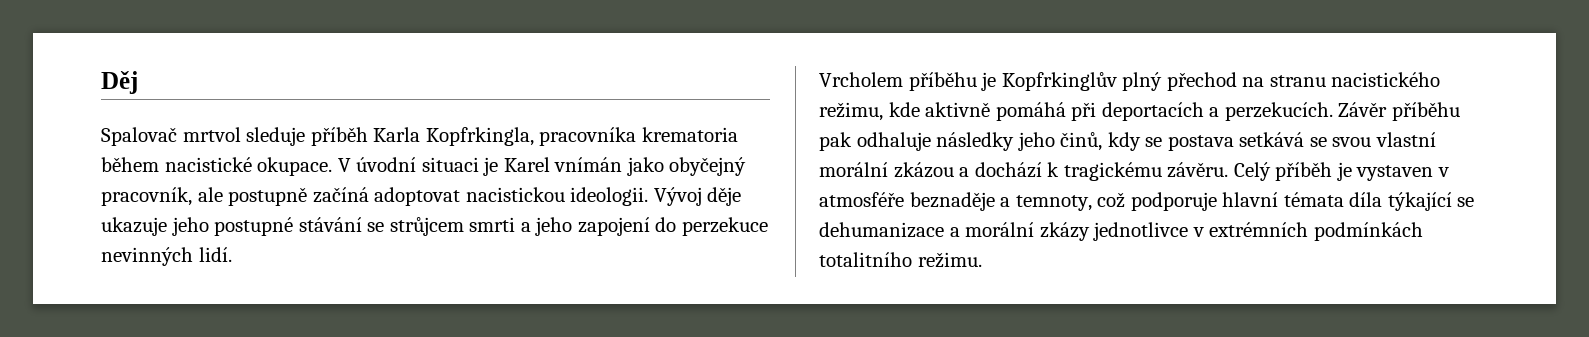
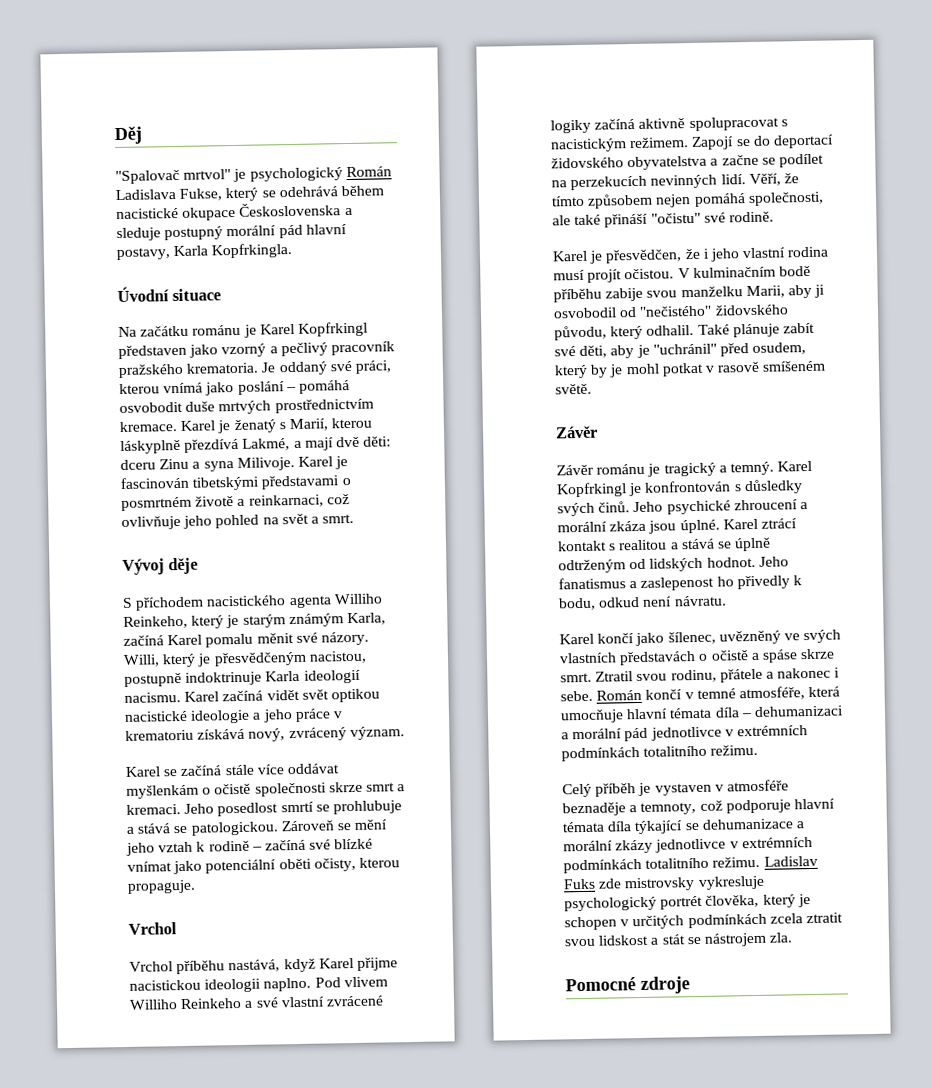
[101,127,738,146] [101,157,747,176] [101,187,742,206] [101,217,768,236] [101,247,232,266] [819,72,1441,91] [819,102,1460,121] [819,132,1436,151] [819,162,1229,181] Spalovač mrtvol sleduje příběh Karla Kopfrkingla, pracovníka krematoria během nacistické okupace. V úvodní situaci je Karel vnímán jako obyčejný pracovník, ale postupně začíná adoptovat nacistickou ideologii. Vývoj děje ukazuje jeho postupné stávání se strůjcem smrti a jeho zapojení do perzekuce nevinných lidí. // Vrcholem příběhu je Kopfrkinglův plný přechod na stranu nacistického režimu, kde aktivně pomáhá při deportacích a perzekucích. Závěr příběhu pak odhaluje následky jeho činů, kdy se postava setkává se svou vlastní morální zkázou a dochází k tragickému závěru. -> [115,166,392,185] [115,185,384,202] [116,202,353,221] [116,224,347,242] [116,242,293,261] [117,286,222,303] [118,321,368,338] [118,341,395,360] [118,360,392,379] [119,380,350,396] [119,398,374,415] [119,417,373,434] [120,436,392,455] [120,456,349,472] [120,475,351,491] [121,494,350,512] [121,513,355,530] [122,557,199,575] [122,593,383,611] [123,612,386,629] [123,631,369,648] [123,650,367,668] [124,669,361,687] [124,688,380,703] [124,708,343,724] [125,726,405,742] [125,763,339,777] [126,781,406,799] [126,800,402,817] [126,819,388,836] [126,838,374,856] [127,857,400,875] [127,879,196,894] [128,922,177,935] [129,957,398,975] [129,976,388,993] [129,995,384,1010] [550,116,788,134] [550,134,834,153] [551,153,824,171] [551,173,799,191] [551,191,824,209] [552,211,774,228] [552,246,830,264] [553,265,811,283] [553,284,826,303] [553,304,789,319] [554,322,815,341] [554,342,807,359] [554,360,827,379] [555,383,592,395] [555,425,598,439] [556,460,813,477] [556,479,803,498] [557,499,808,517] [557,518,797,534] [557,537,772,552] [558,556,789,574] [558,575,802,591] [558,595,727,611] [559,629,842,647] [559,648,836,666] [560,667,841,683] [560,686,841,702] [560,705,844,724] [561,725,808,742] [561,744,759,762] "Spalovač mrtvol" je psychologický Román Ladislava Fukse, který se odehrává během nacistické okupace Československa a sleduje postupný morální pád hlavní postavy, Karla Kopfrkingla. // Úvodní situace // Na začátku románu je Karel Kopfrkingl představen jako vzorný a pečlivý pracovník pražského krematoria. Je oddaný své práci, kterou vnímá jako poslání – pomáhá osvobodit duše mrtvých prostřednictvím kremace. Karel je ženatý s Marií, kterou láskyplně přezdívá Lakmé, a mají dvě děti: dceru Zinu a syna Milivoje. Karel je fascinován tibetskými představami o posmrtném životě a reinkarnaci, což ovlivňuje jeho pohled na svět a smrt. // Vývoj děje // S příchodem nacistického agenta Williho Reinkeho, který je starým známým Karla, začíná Karel pomalu měnit své názory. Willi, který je přesvědčeným nacistou, postupně indoktrinuje Karla ideologií nacismu. Karel začíná vidět svět optikou nacistické ideologie a jeho práce v krematoriu získává nový, zvrácený význam. // Karel se začíná stále více oddávat myšlenkám o očistě společnosti skrze smrt a kremaci. Jeho posedlost smrtí se prohlubuje a stává se patologickou. Zároveň se mění jeho vztah k rodině – začíná své blízké vnímat jako potenciální oběti očisty, kterou propaguje. // Vrchol // Vrchol příběhu nastává, když Karel přijme nacistickou ideologii naplno. Pod vlivem Williho Reinkeho a své vlastní zvrácené logiky začíná aktivně spolupracovat s nacistickým režimem. Zapojí se do deportací židovského obyvatelstva a začne se podílet na perzekucích nevinných lidí. Věří, že tímto způsobem nejen pomáhá společnosti, ale také přináší "očistu" své rodině. // Karel je přesvědčen, že i jeho vlastní rodina musí projít očistou. V kulminačním bodě příběhu zabije svou manželku Marii, aby ji osvobodil od "nečistého" židovského původu, který odhalil. Také plánuje zabít své děti, aby je "uchránil" před osudem, který by je mohl potkat v rasově smíšeném světě. // Závěr // Závěr románu je tragický a temný. Karel Kopfrkingl je konfrontován s důsledky svých činů. Jeho psychické zhroucení a morální zkáza jsou úplné. Karel ztrácí kontakt s realitou a stává se úplně odtrženým od lidských hodnot. Jeho fanatismus a zaslepenost ho přivedly k bodu, odkud není návratu. // Karel končí jako šílenec, uvězněný ve svých vlastních představách o očistě a spáse skrze smrt. Ztratil svou rodinu, přátele a nakonec i sebe. Román končí v temné atmosféře, která umocňuje hlavní témata díla – dehumanizaci a morální pád jednotlivce v extrémních podmínkách totalitního režimu. //
(982, 260) none -> [763,855,818,867] [563,875,765,892] [564,894,811,912] [564,912,843,931] [564,932,794,947] [565,976,690,995] Ladislav Fuks zde mistrovsky vykresluje psychologický portrét člověka, který je schopen v určitých podmínkách zcela ztratit svou lidskost a stát se nástrojem zla. // Pomocné zdroje

